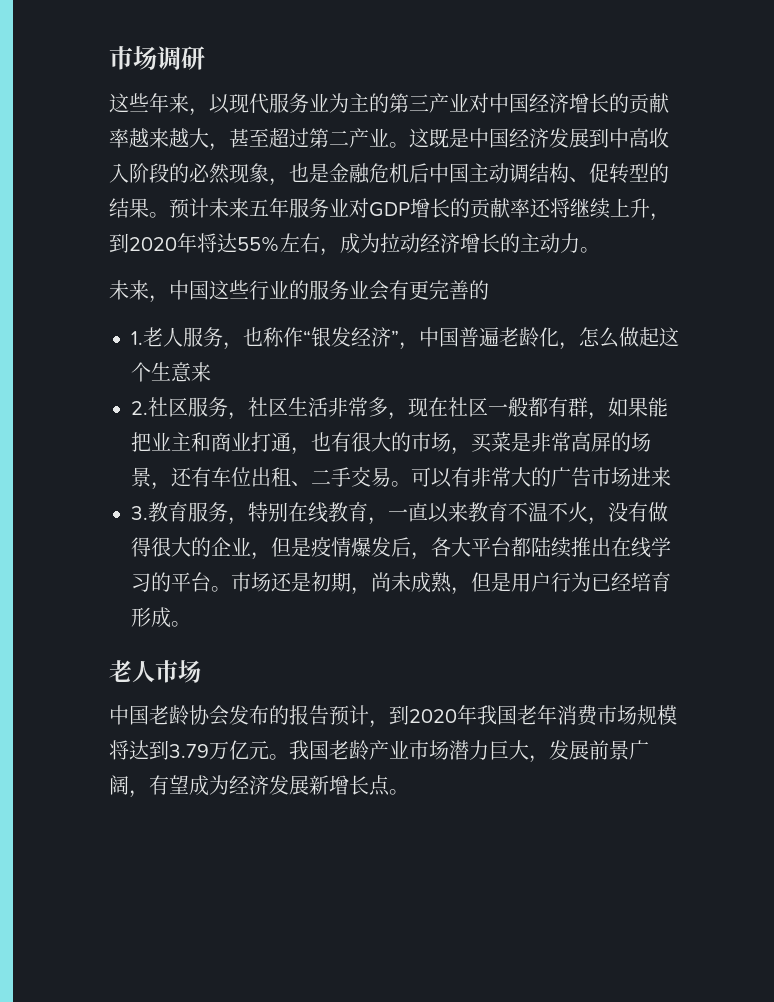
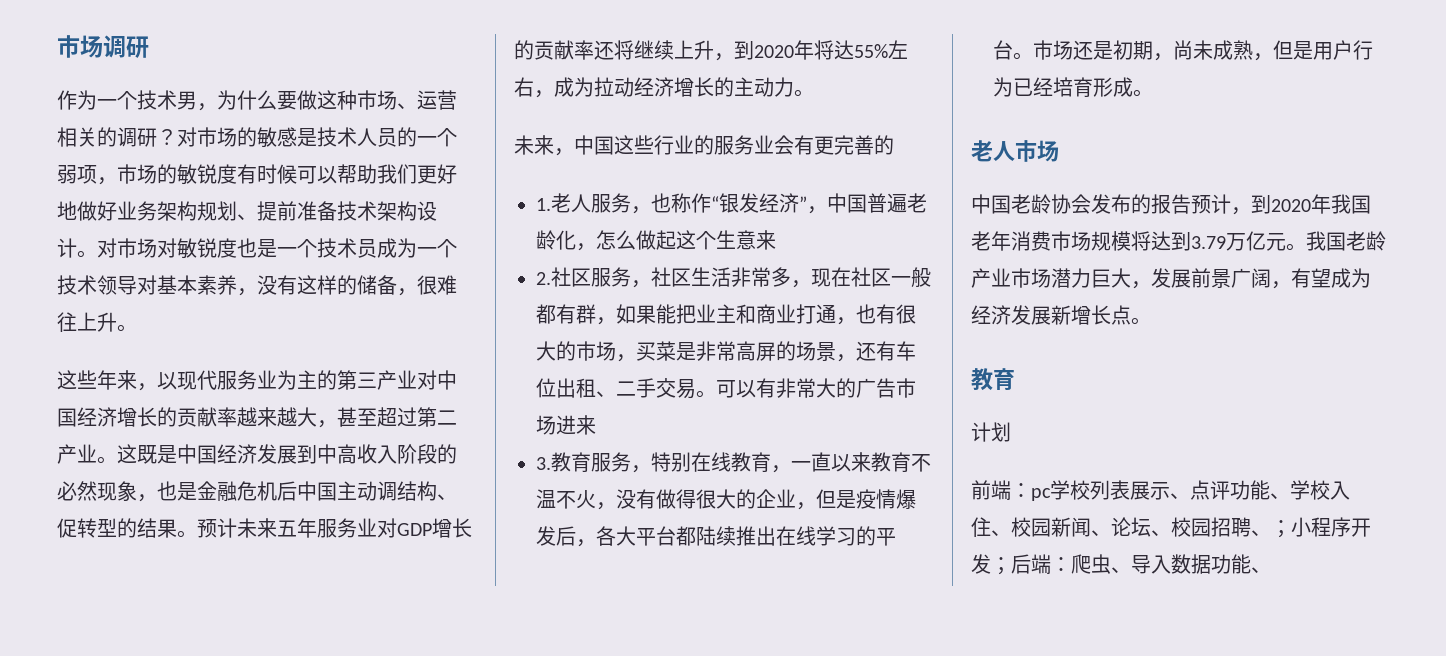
(205, 58) none -> [57,90,457,111] [57,127,457,148] [57,164,457,185] [57,201,437,221] [57,238,457,259] [57,275,457,296] [57,312,137,332] // 作为一个技术男，为什么要做这种市场、运营相关的调研？对市场的敏感是技术人员的一个弱项，市场的敏锐度有时候可以帮助我们更好地做好业务架构规划、提前准备技术架构设计。对市场对敏锐度也是一个技术员成为一个技术领导对基本素养，没有这样的储备，很难往上升。
(409, 792) none -> [971,368,1015,391] [971,422,1011,442] [971,480,1350,501] [971,517,1371,538] [971,554,1271,575] // 教育 // 计划 // 前端：pc学校列表展示、点评功能、学校入住、校园新闻、论坛、校园招聘、；小程序开发；后端：爬虫、导入数据功能、

